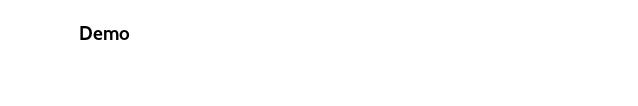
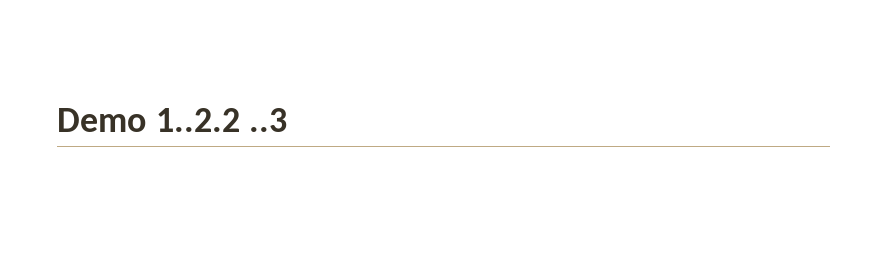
(130, 33) none -> [155,108,288,132] 1..2.2 ..3

